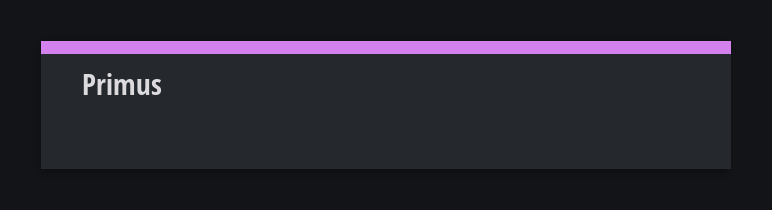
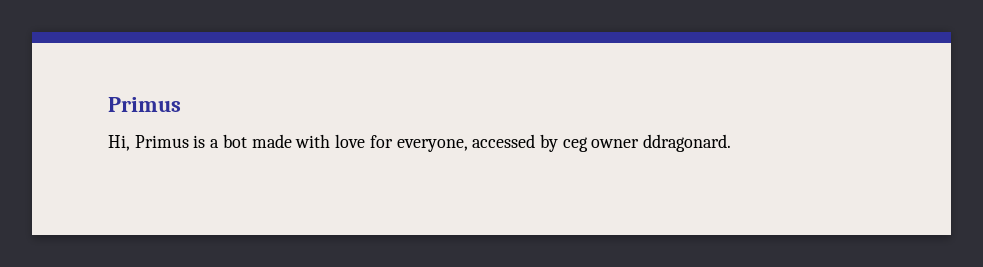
[82,73,162,95] Primus -> [108,97,181,112] [108,134,732,152] Primus // Hi, Primus is a bot made with love for everyone, accessed by ceg owner ddragonard.

